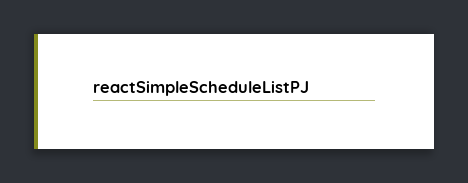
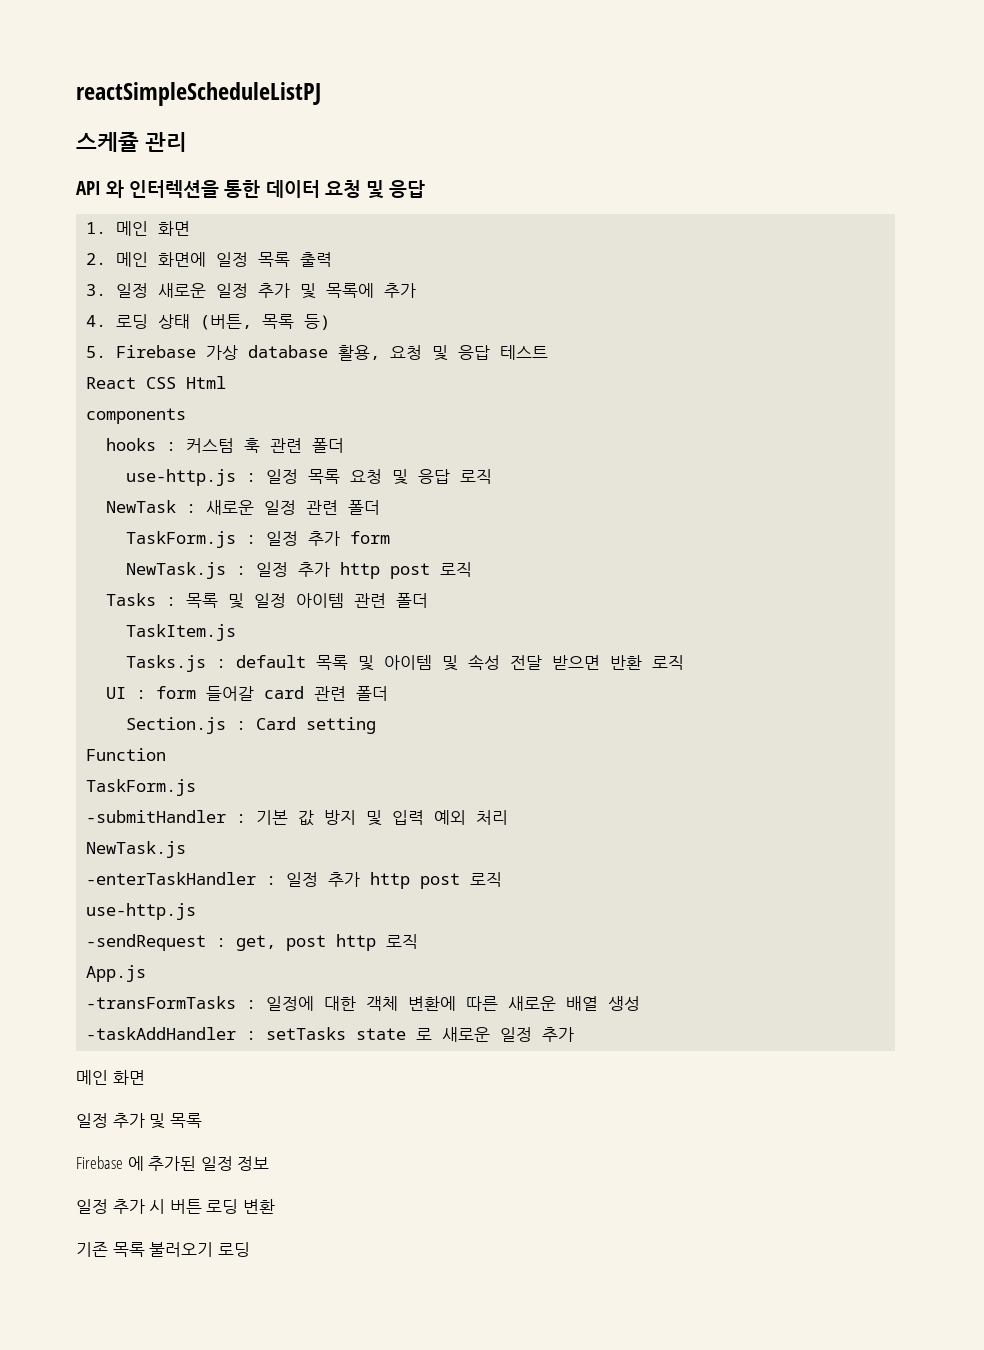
(309, 88) none -> [76,132,187,152] [76,180,425,199] [86,221,191,236] [86,252,333,267] [86,283,417,299] [86,314,331,330] [86,345,549,361] [86,376,227,389] [86,408,187,424] [106,438,345,453] [126,469,493,486] [106,500,381,515] [126,531,391,548] [126,562,473,579] [106,593,429,609] [126,624,237,641] [126,654,685,672] [106,686,389,701] [126,717,377,734] [86,748,167,761] [86,779,197,796] [86,810,509,826] [86,841,187,858] [86,872,503,889] [86,903,197,920] [86,934,419,951] [86,965,147,982] [86,996,641,1011] [86,1027,575,1042] [76,1070,145,1085] [76,1113,202,1129] [76,1156,270,1171] [76,1199,275,1214] [76,1242,250,1257] // 스케쥴 관리 // API 와 인터렉션을 통한 데이터 요청 및 응답 // 1. 메인 화면 // 2. 메인 화면에 일정 목록 출력 // 3. 일정 새로운 일정 추가 및 목록에 추가 // 4. 로딩 상태 (버튼, 목록 등) // 5. Firebase 가상 database 활용, 요청 및 응답 테스트 // React CSS Html // components // hooks : 커스텀 훅 관련 폴더 // use-http.js : 일정 목록 요청 및 응답 로직 // NewTask : 새로운 일정 관련 폴더 // TaskForm.js : 일정 추가 form // NewTask.js : 일정 추가 http post 로직 // Tasks : 목록 및 일정 아이템 관련 폴더 // TaskItem.js // Tasks.js : default 목록 및 아이템 및 속성 전달 받으면 반환 로직 // UI : form 들어갈 card 관련 폴더 // Section.js : Card setting // Function // TaskForm.js // -submitHandler : 기본 값 방지 및 입력 예외 처리 // NewTask.js // -enterTaskHandler : 일정 추가 http post 로직 // use-http.js // -sendRequest : get, post http 로직 // App.js // -transFormTasks : 일정에 대한 객체 변환에 따른 새로운 배열 생성 // -taskAddHandler : setTasks state 로 새로운 일정 추가 // 메인 화면 // 일정 추가 및 목록 // Firebase 에 추가된 일정 정보 // 일정 추가 시 버튼 로딩 변환 // 기존 목록 불러오기 로딩

